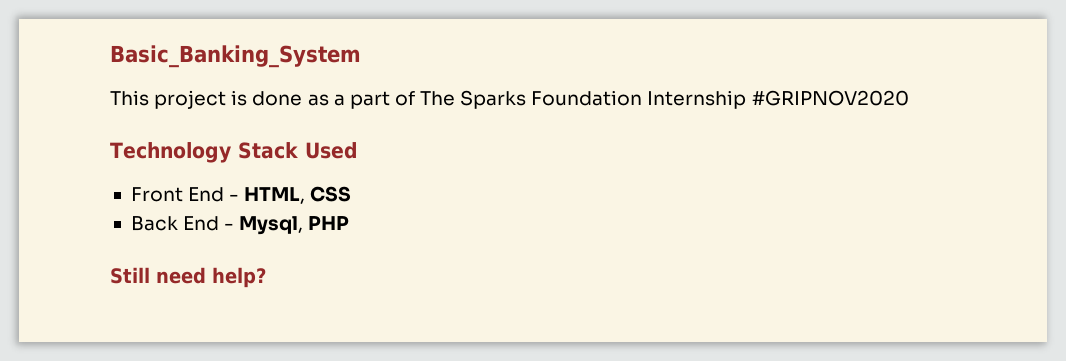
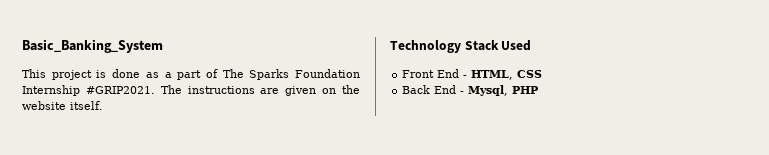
[751,90,909,106] #GRIPNOV2020 -> [85,85,360,96] [22,101,103,110] #GRIP2021. The instructions are given on the website itself.
[110,267,266,288] // Still need help? -> (539, 90) none

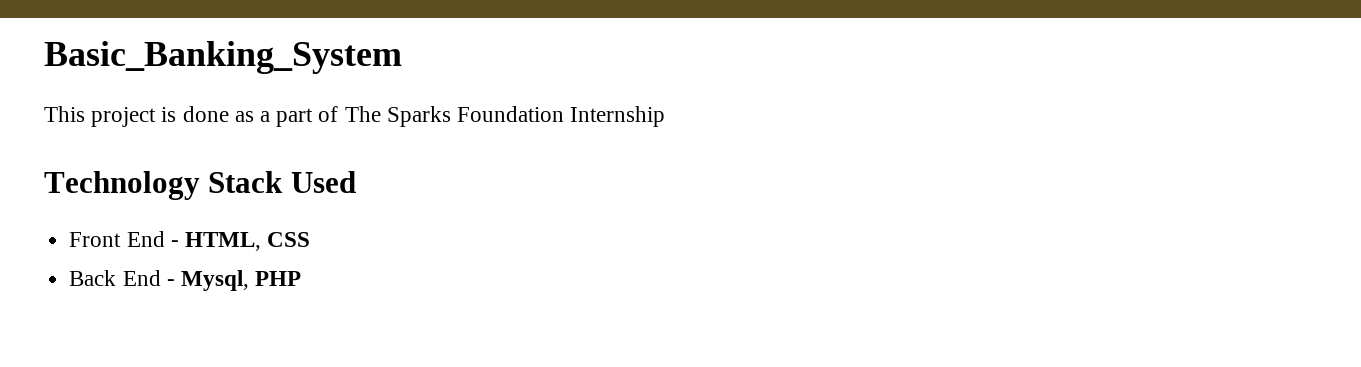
[85,85,360,96] [22,101,103,110] #GRIP2021. The instructions are given on the website itself. -> (666, 116) none

